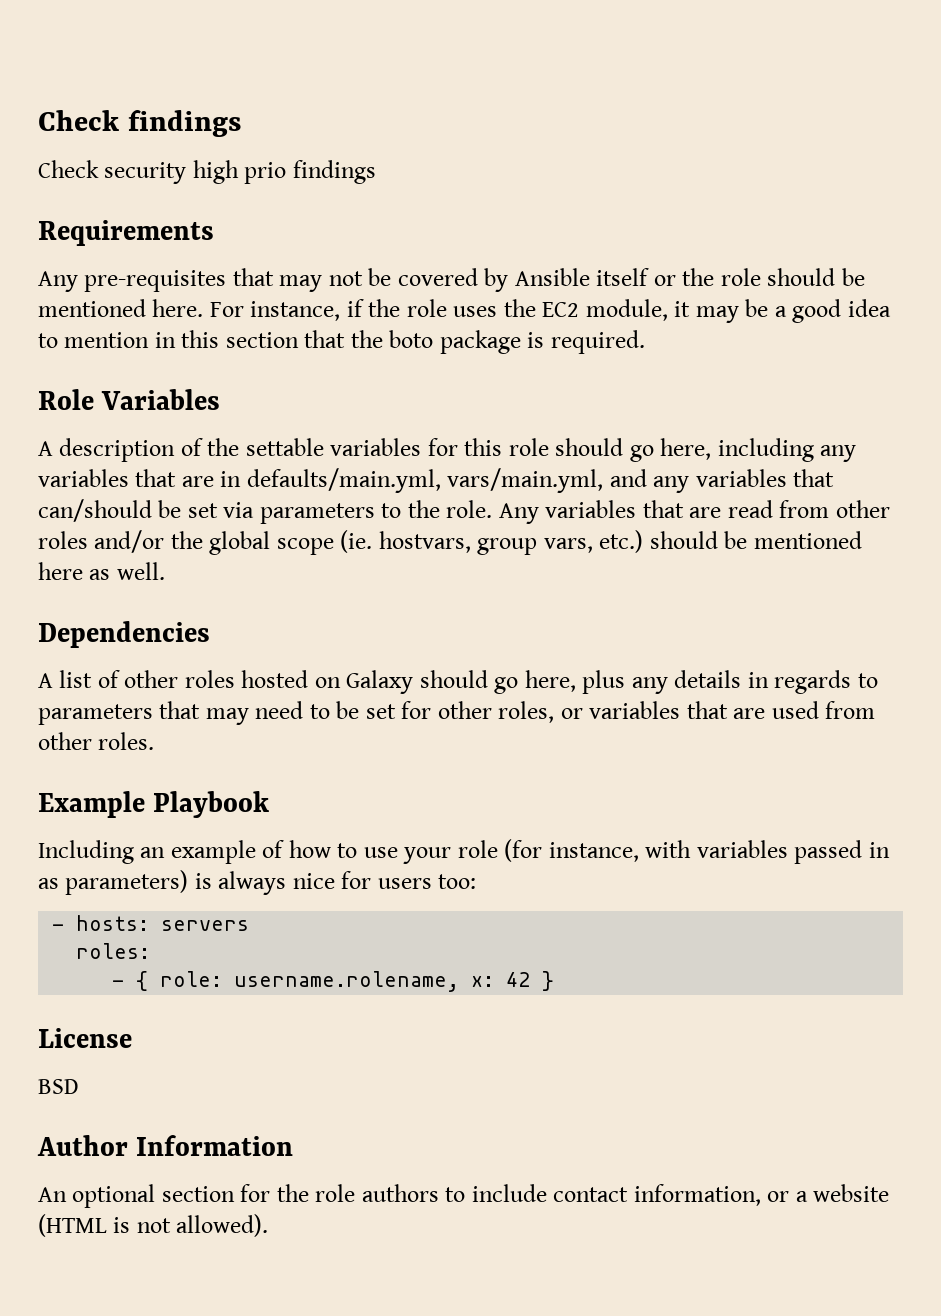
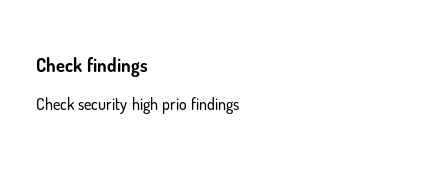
[38,220,214,246] [38,268,865,292] [38,299,891,323] [38,330,645,354] [38,389,221,410] [38,438,857,462] [38,468,835,493] [38,499,890,524] [38,530,862,555] [38,562,165,580] [38,621,210,648] [38,670,878,694] [38,701,876,725] [38,732,155,750] [38,791,270,818] [38,839,890,864] [38,870,477,895] [52,915,250,931] [76,943,151,959] [112,971,555,992] [38,1028,132,1048] [38,1079,79,1094] [37,1135,294,1156] [38,1184,890,1208] [38,1214,269,1237] // Requirements // Any pre-requisites that may not be covered by Ansible itself or the role should be mentioned here. For instance, if the role uses the EC2 module, it may be a good idea to mention in this section that the boto package is required. // Role Variables // A description of the settable variables for this role should go here, including any variables that are in defaults/main.yml, vars/main.yml, and any variables that can/should be set via parameters to the role. Any variables that are read from other roles and/or the global scope (ie. hostvars, group vars, etc.) should be mentioned here as well. // Dependencies // A list of other roles hosted on Galaxy should go here, plus any details in regards to parameters that may need to be set for other roles, or variables that are used from other roles. // Example Playbook // Including an example of how to use your role (for instance, with variables passed in as parameters) is always nice for users too: // - hosts: servers // roles: // - { role: username.rolename, x: 42 } // License // BSD // Author Information // An optional section for the role authors to include contact information, or a website (HTML is not allowed). -> (240, 105) none

